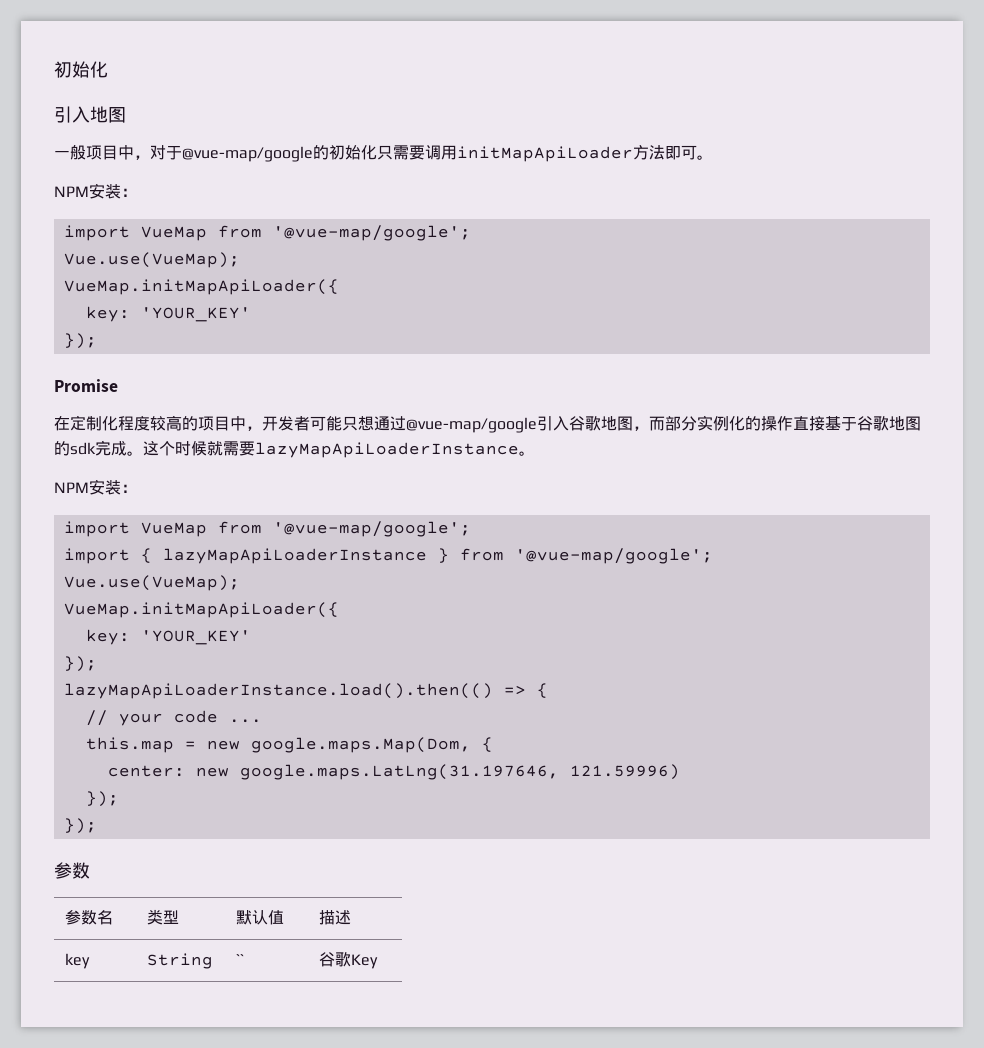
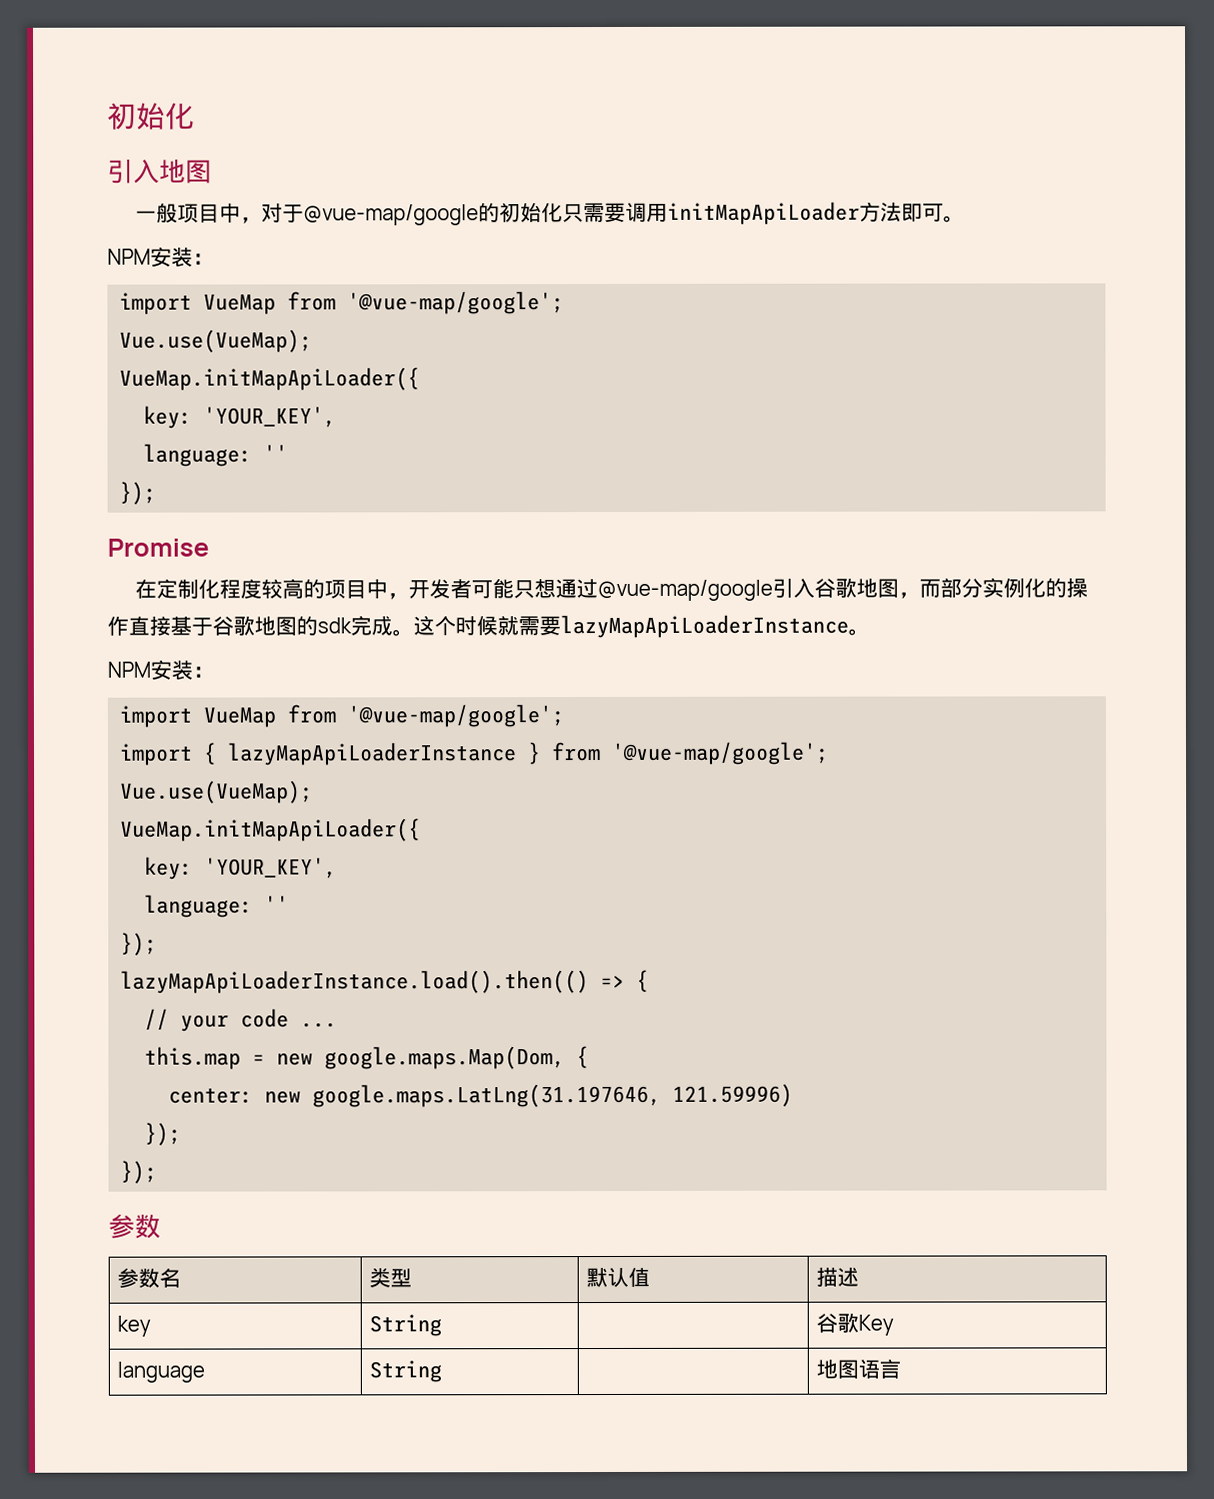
[140,307,251,322] 'YOUR_KEY' -> [203,406,337,428] [143,443,289,467] 'YOUR_KEY', // language: ''
[140,630,251,645] 'YOUR_KEY' -> [204,857,338,879] [144,894,290,918] 'YOUR_KEY', // language: ''
[236,954,245,965] `` -> (442, 1325) none
(379, 961) none -> [116,1361,205,1383] [368,1360,442,1383] [815,1358,901,1379] // language | String | | 地图语言

